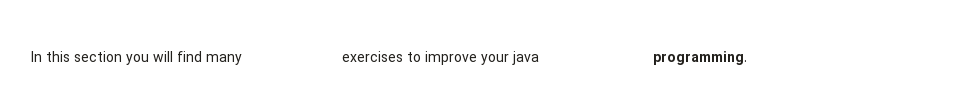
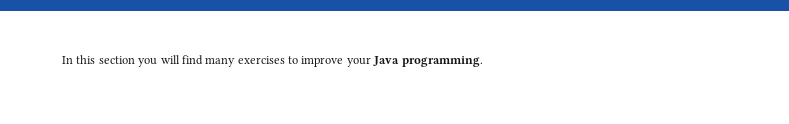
[512,51,539,65] java -> [373,56,400,66] Java

